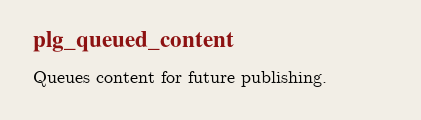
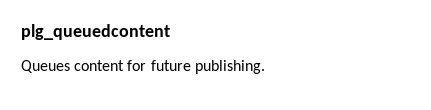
[33,31,234,52] plg_queued_content -> [21,24,170,40] plg_queuedcontent

